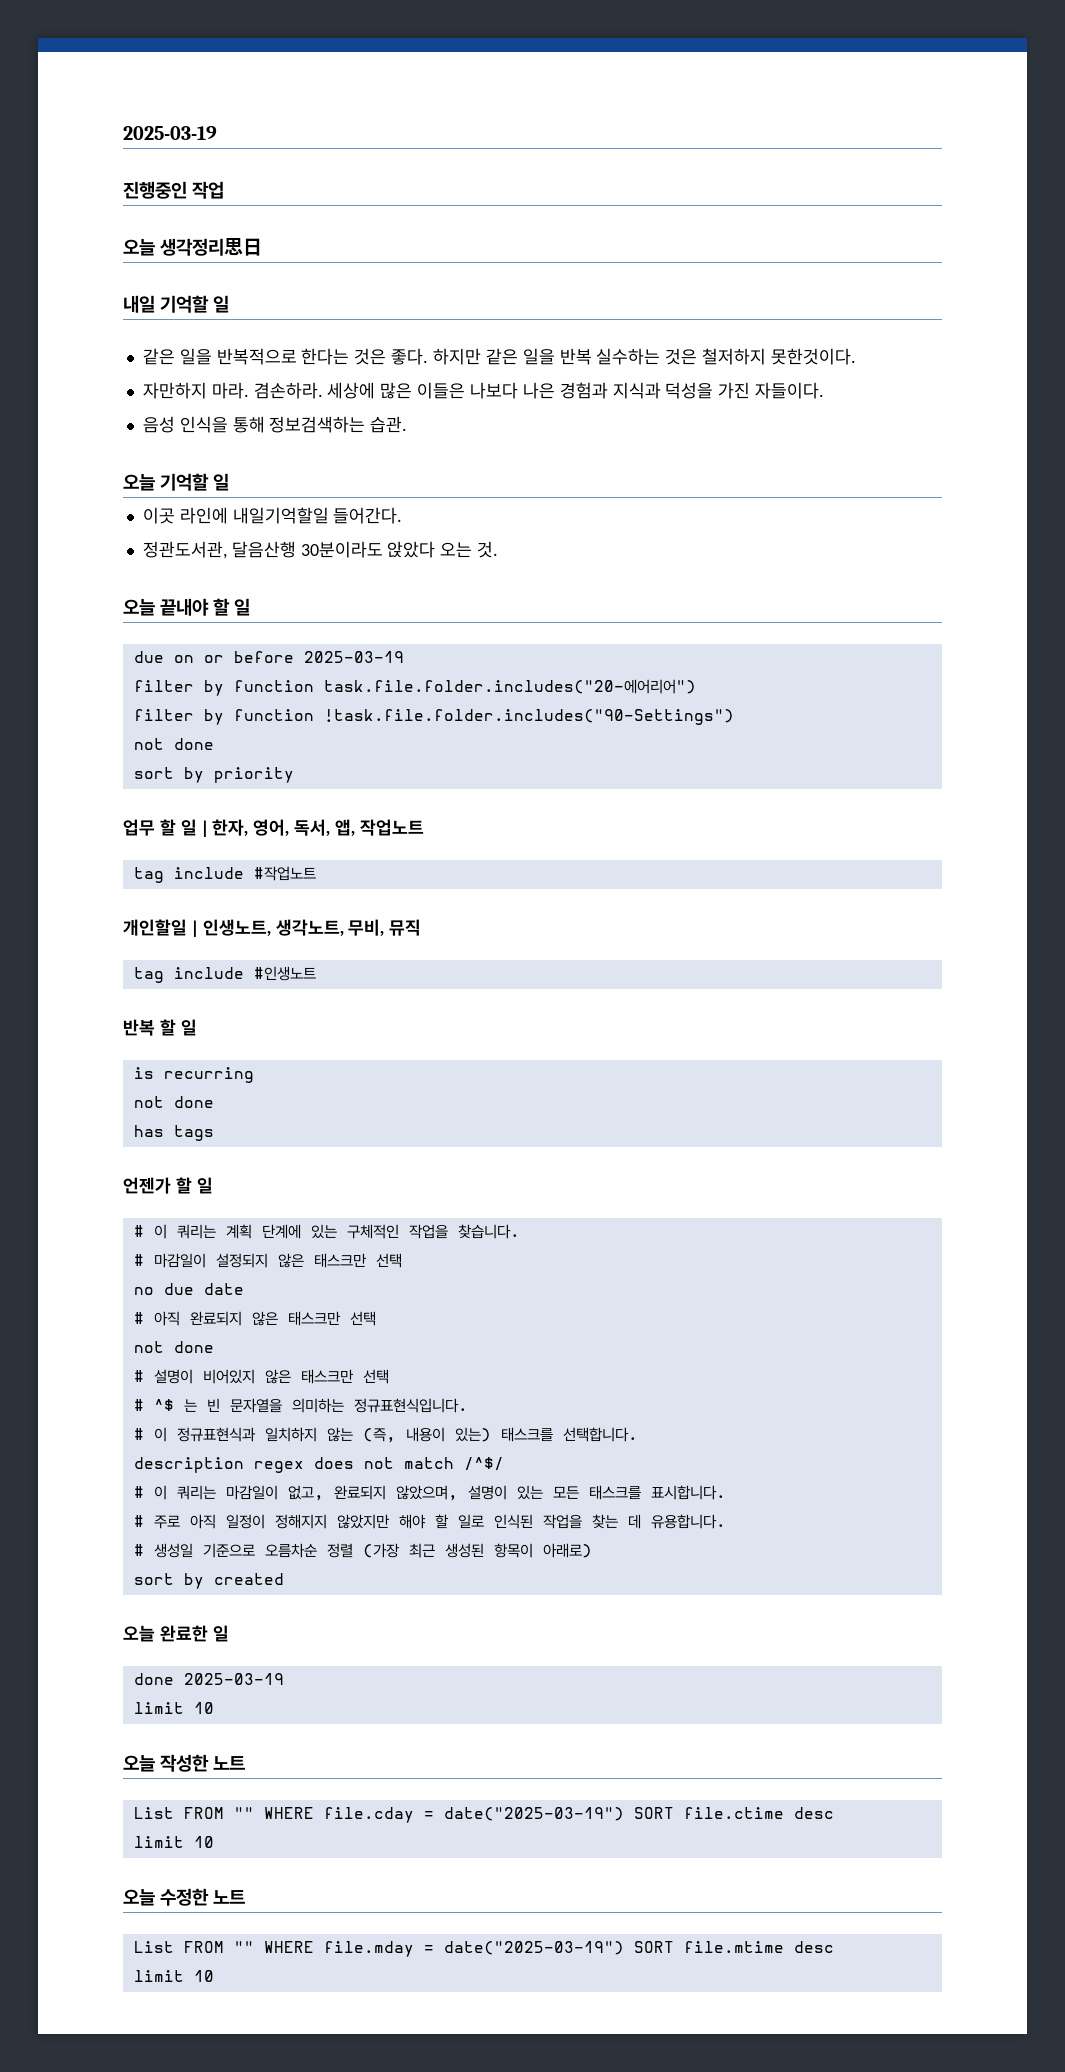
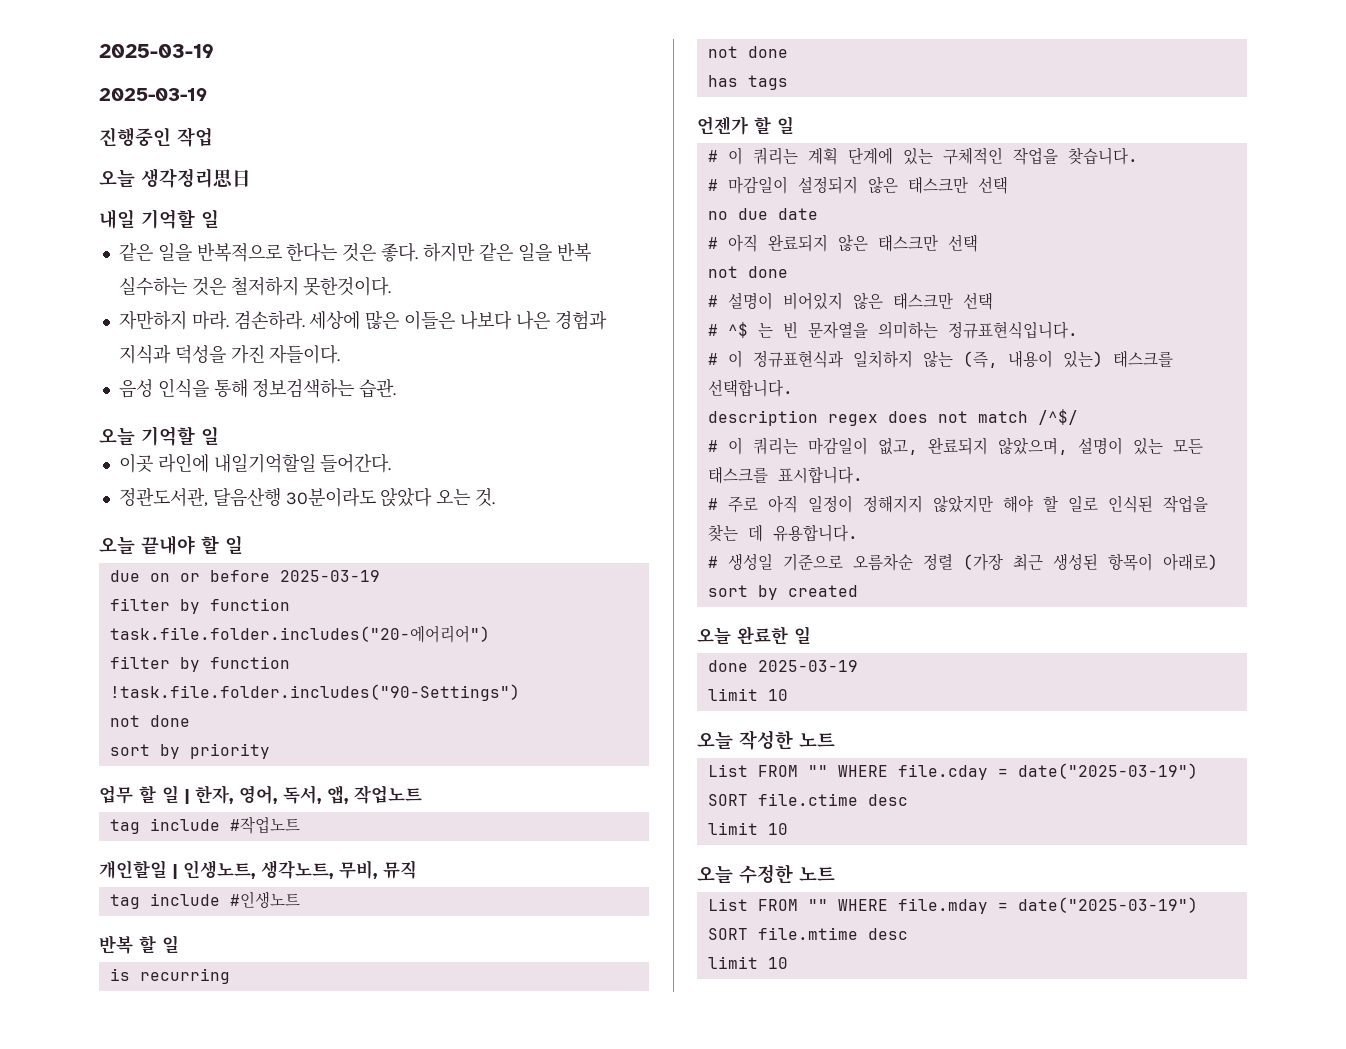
[123,126,217,140] 2025-03-19 -> [99,44,214,58] [99,88,207,101] 2025-03-19 // 2025-03-19

